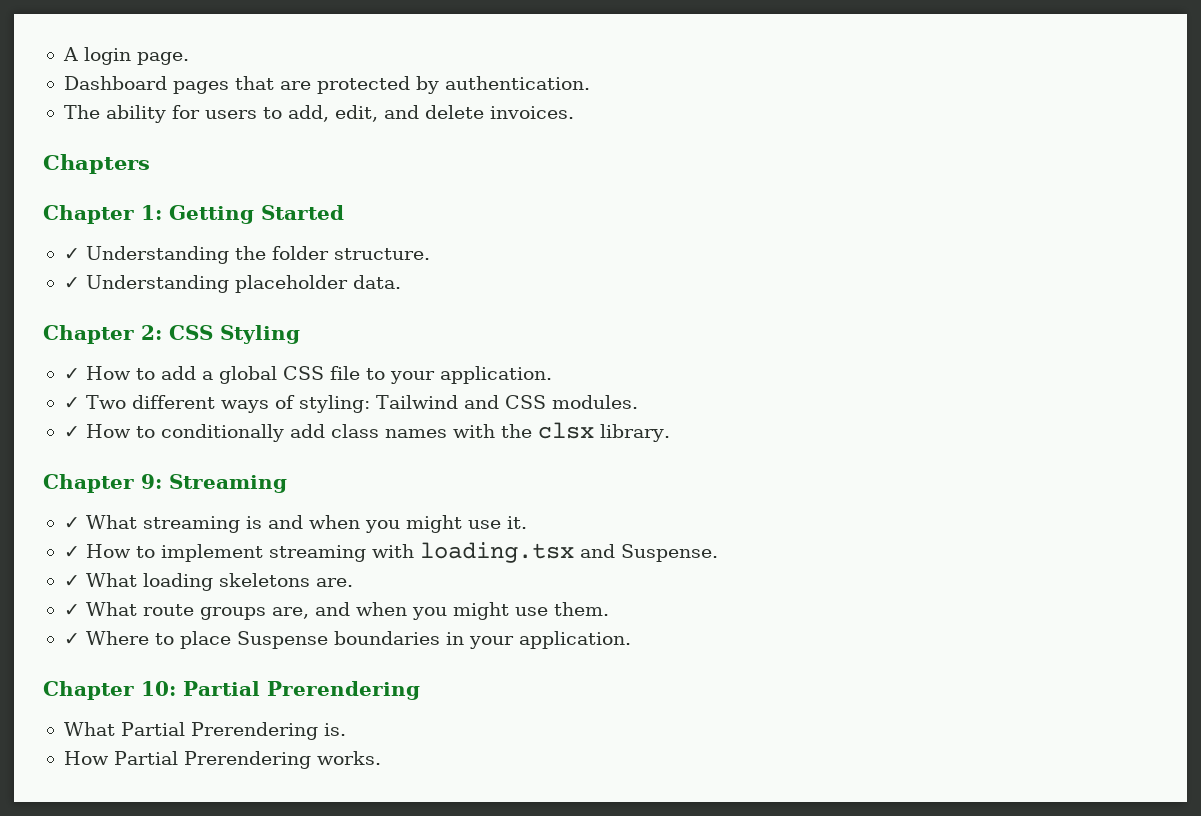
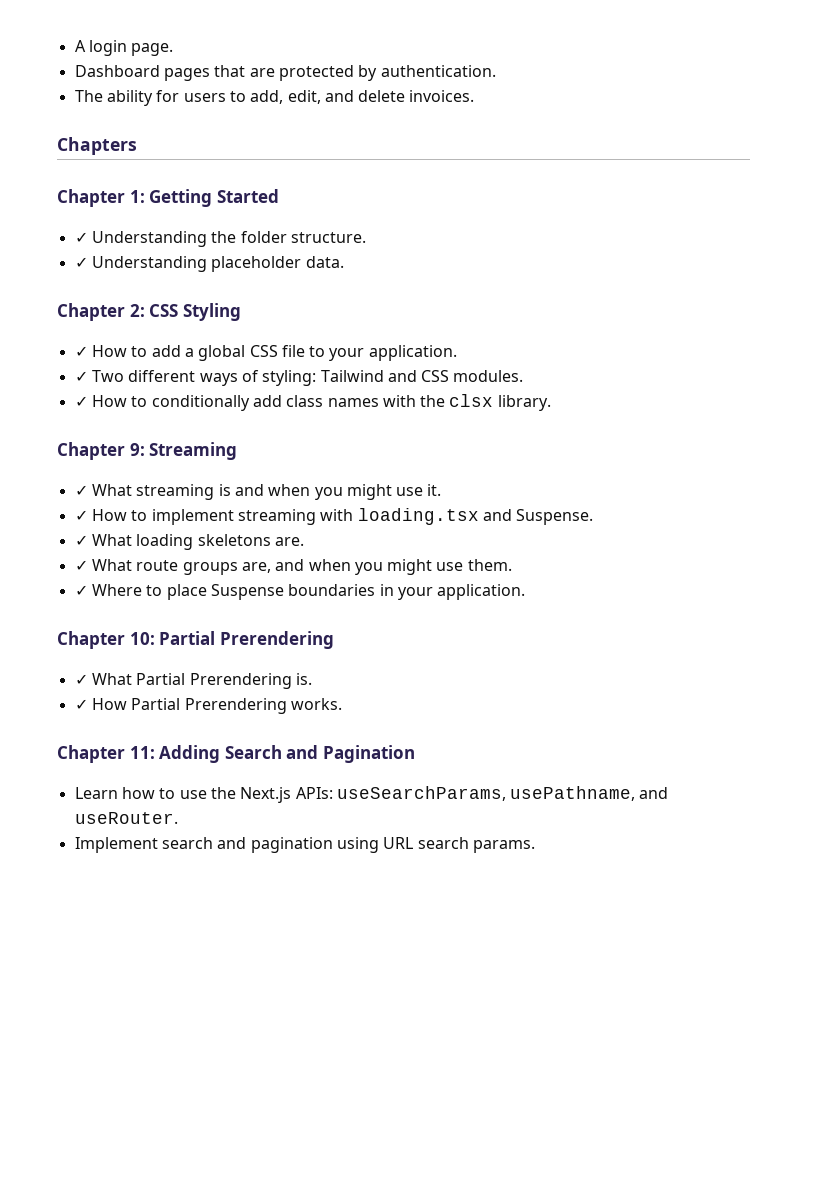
(420, 690) none -> [74,674,88,685] ✓
(346, 729) none -> [74,699,88,710] ✓
(381, 758) none -> [57,745,415,763] [74,786,669,803] [74,812,178,824] [74,837,535,853] // Chapter 11: Adding Search and Pagination // Learn how to use the Next.js APIs: useSearchParams, usePathname, and useRouter. // Implement search and pagination using URL search params.

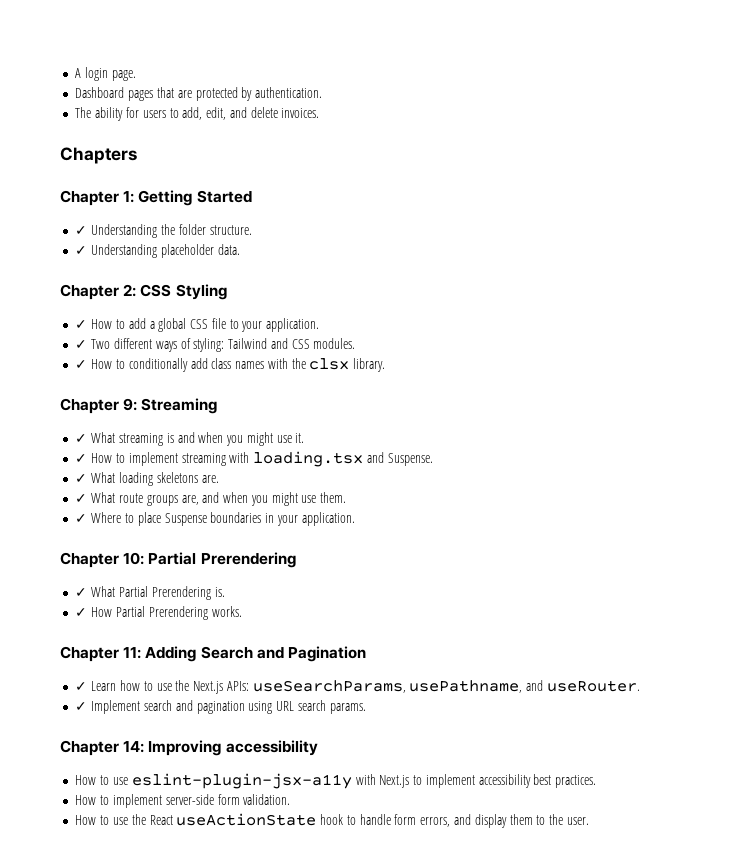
(415, 754) none -> [75,682,88,691] ✓
(178, 818) none -> [75,702,88,711] ✓
(535, 846) none -> [60,740,318,756] [75,773,597,789] [75,794,291,808] [75,813,589,828] // Chapter 14: Improving accessibility // How to use eslint-plugin-jsx-a11y with Next.js to implement accessibility best practices. // How to implement server-side form validation. // How to use the React useActionState hook to handle form errors, and display them to the user.

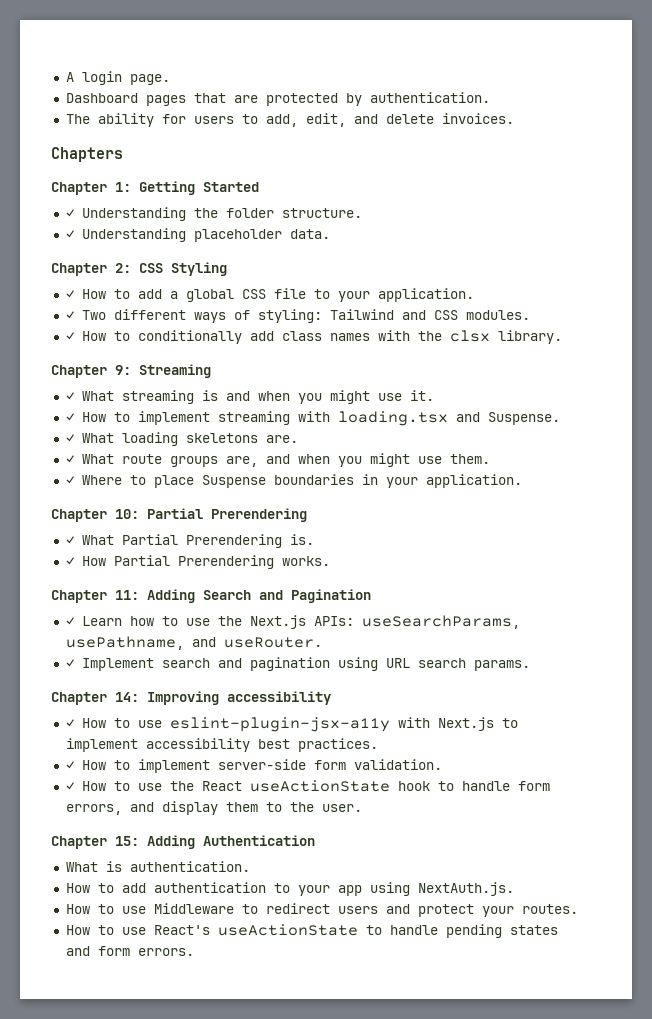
(318, 748) none -> [65,719,74,728] ✓
(597, 781) none -> [65,761,74,770] ✓
(291, 799) none -> [65,782,74,791] ✓
(589, 821) none -> [51,835,315,849] [65,861,250,872] [65,882,514,896] [65,903,578,917] [65,924,558,938] [65,946,194,956] // Chapter 15: Adding Authentication // What is authentication. // How to add authentication to your app using NextAuth.js. // How to use Middleware to redirect users and protect your routes. // How to use React's useActionState to handle pending states and form errors.

